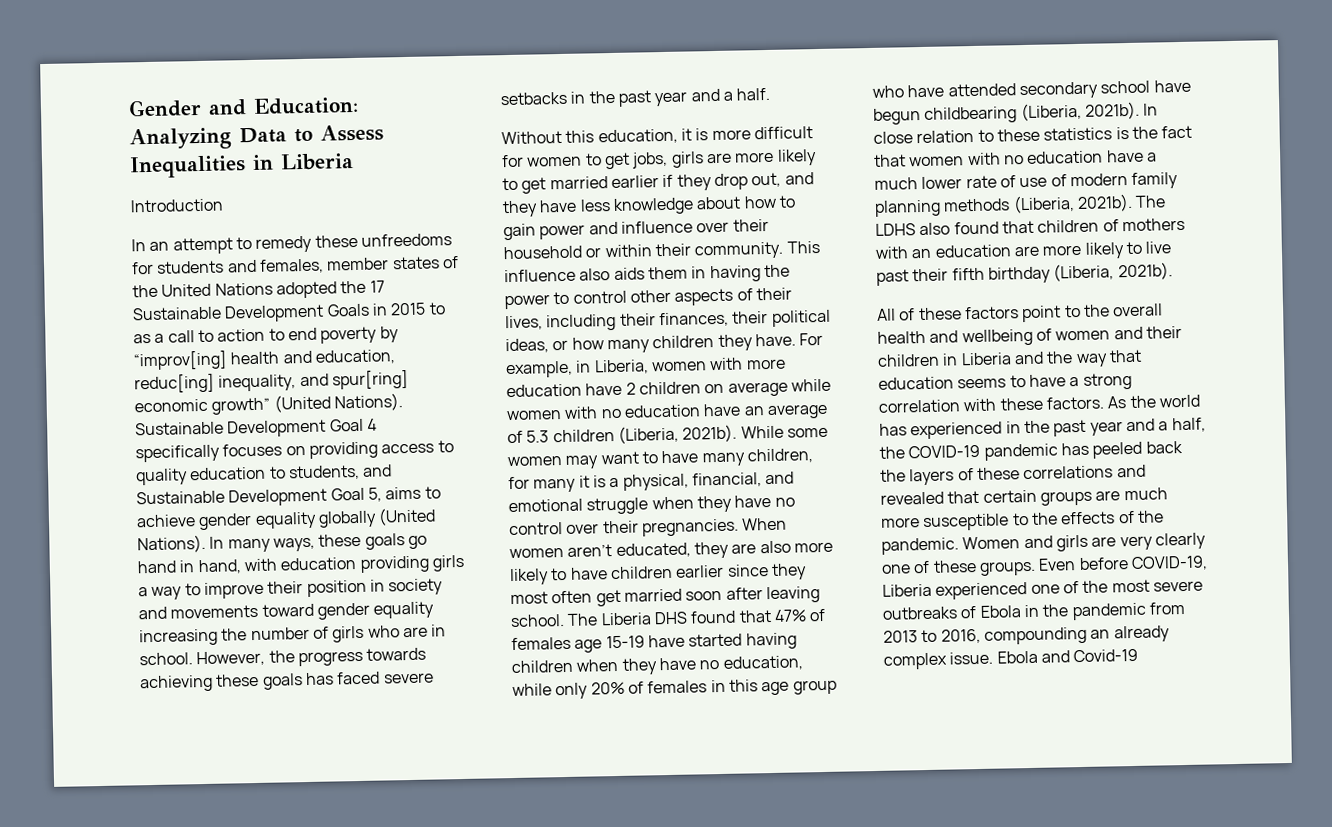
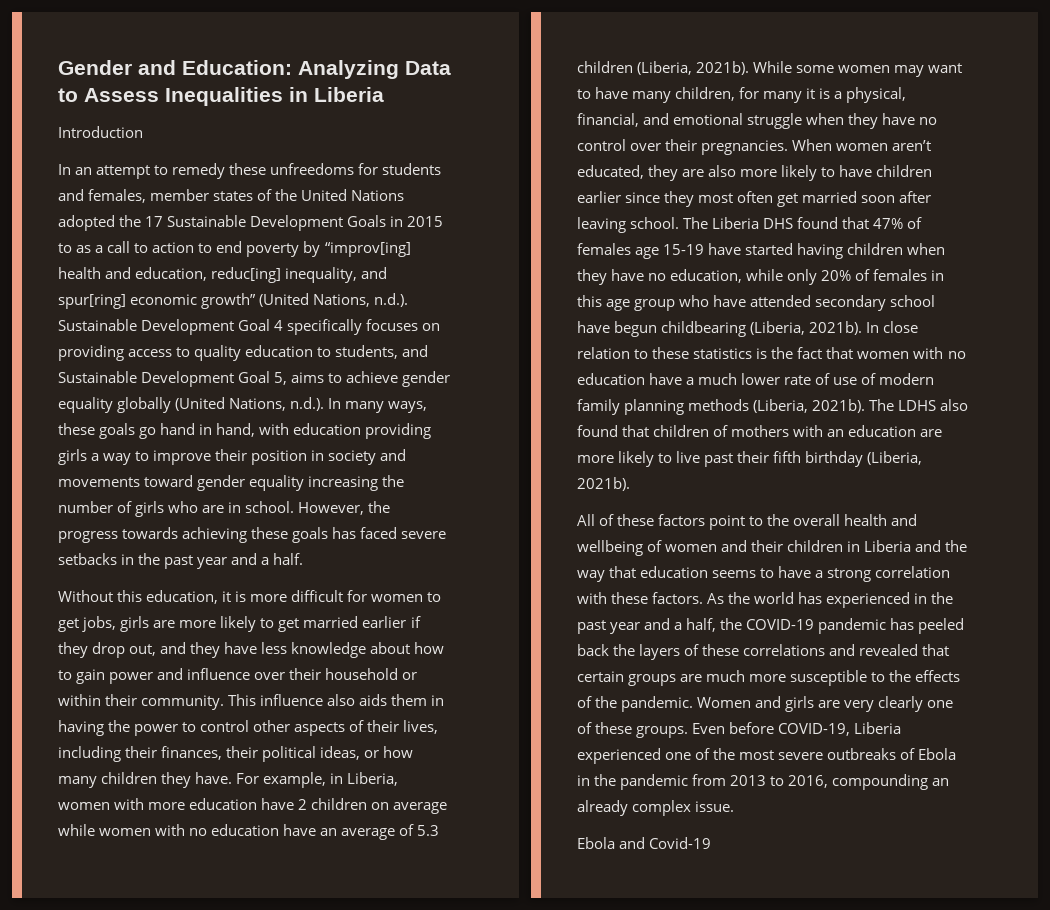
[333,393,403,412] Nations). -> [313,293,409,307] Nations, n.d.).
[137,534,206,554] Nations). -> [229,397,325,411] Nations, n.d.).
(994, 658) none -> (735, 806) //

